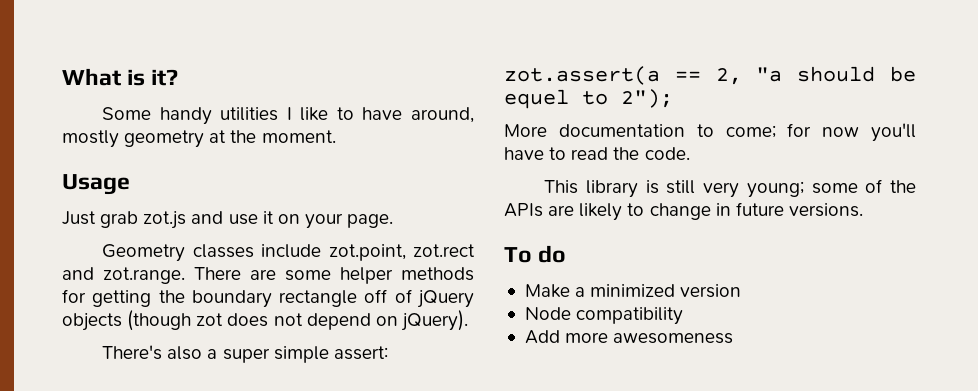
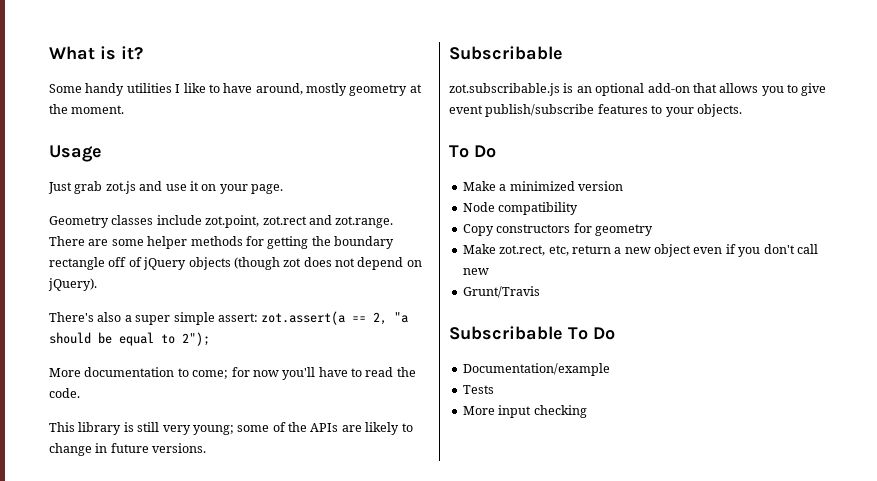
[504,89,569,109] equel -> [119,332,154,346] equal
[504,245,567,263] // To do -> [449,46,563,60] [449,83,827,96] [449,104,742,117] [449,145,496,158] // Subscribable // zot.subscribable.js is an optional add-on that allows you to give event publish/subscribe features to your objects. // To Do
[524,330,734,344] Add more awesomeness -> [462,223,653,236] [462,244,818,257] [462,268,489,275] [462,286,540,298] [449,326,615,340] [462,363,610,376] [462,385,494,394] [462,405,587,418] Copy constructors for geometry // Make zot.rect, etc, return a new object even if you don't call new // Grunt/Travis // Subscribable To Do // Documentation/example // Tests // More input checking

